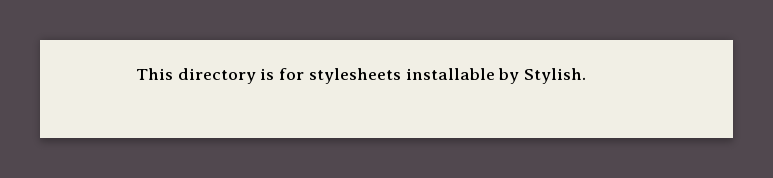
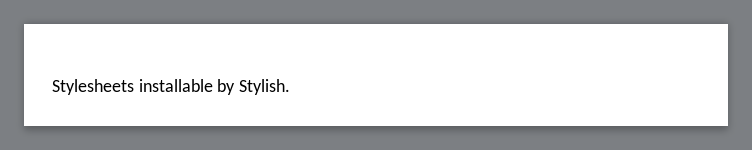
[136,68,401,84] This directory is for stylesheets -> [52,79,134,95] Stylesheets

